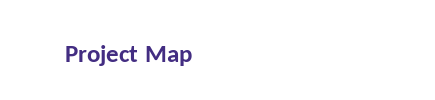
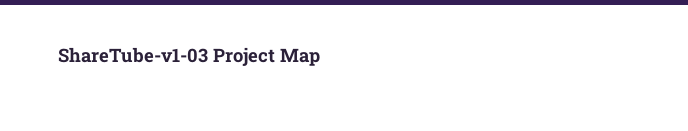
(65, 55) none -> [58,47,208,63] ShareTube-v1-03

